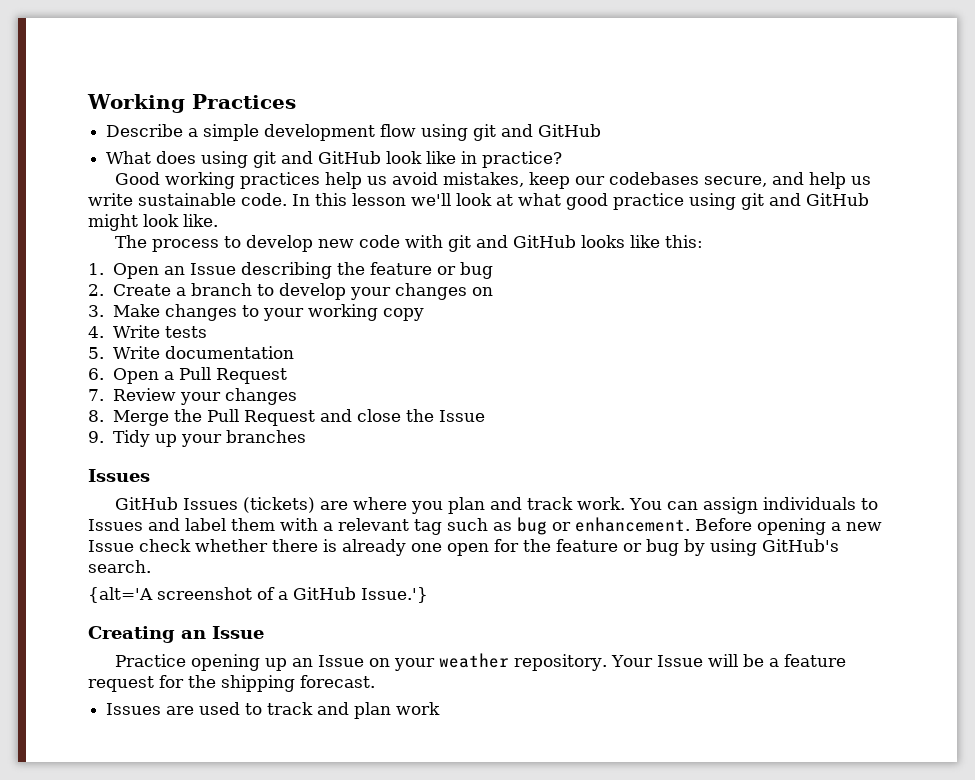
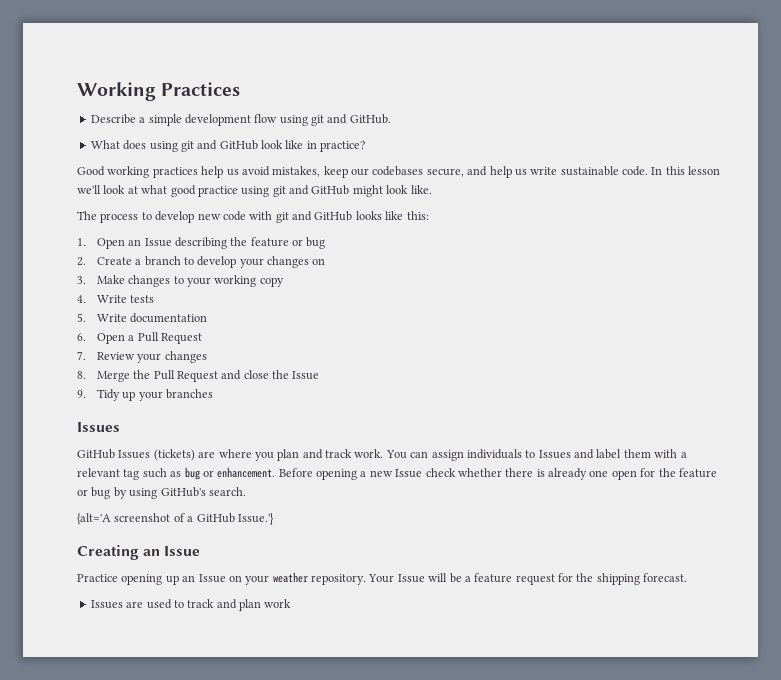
[538,124,602,137] GitHub -> [349,114,391,124] GitHub.

